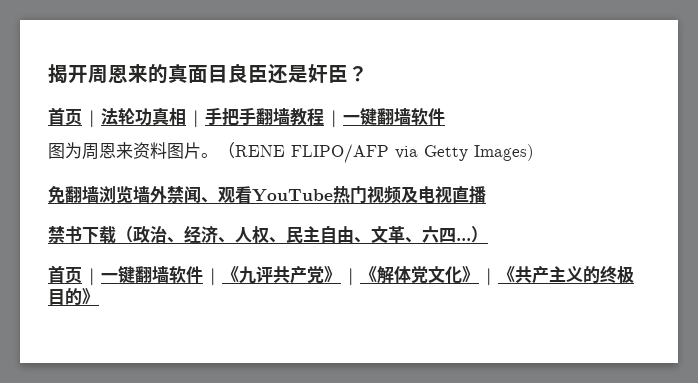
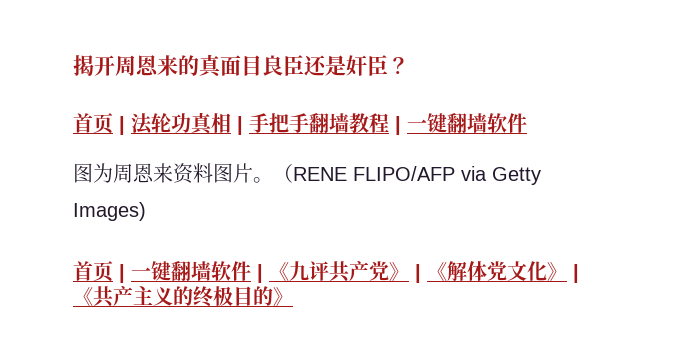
[48,185,486,204] [48,225,488,244] // 免翻墙浏览墙外禁闻、观看YouTube热门视频及电视直播 // 禁书下载（政治、经济、人权、民主自由、文革、六四...） -> (146, 211) none

